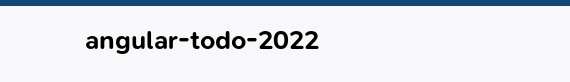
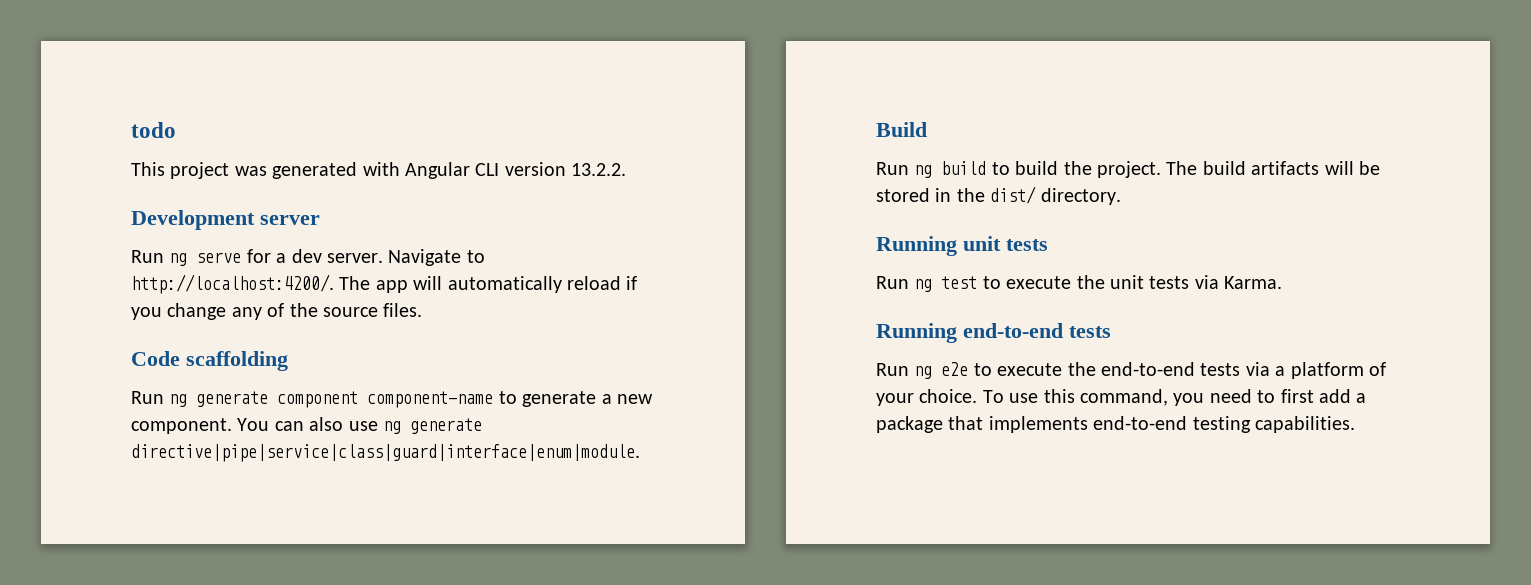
[85,31,319,54] angular-todo-2022 -> [131,122,176,138] [131,162,627,179] [131,210,320,230] [131,249,485,266] [131,274,638,294] [131,303,423,320] [131,351,288,371] [131,391,653,408] [131,417,482,434] [131,444,640,462] [876,122,927,137] [876,161,1380,178] [876,186,1121,205] [876,236,1048,256] [876,275,1283,292] [876,323,1111,343] [876,362,1386,379] [876,389,1367,406] [876,416,1355,433] todo // This project was generated with Angular CLI version 13.2.2. // Development server // Run ng serve for a dev server. Navigate to http://localhost:4200/. The app will automatically reload if you change any of the source files. // Code scaffolding // Run ng generate component component-name to generate a new component. You can also use ng generate directive|pipe|service|class|guard|interface|enum|module. // Build // Run ng build to build the project. The build artifacts will be stored in the dist/ directory. // Running unit tests // Run ng test to execute the unit tests via Karma. // Running end-to-end tests // Run ng e2e to execute the end-to-end tests via a platform of your choice. To use this command, you need to first add a package that implements end-to-end testing capabilities.

